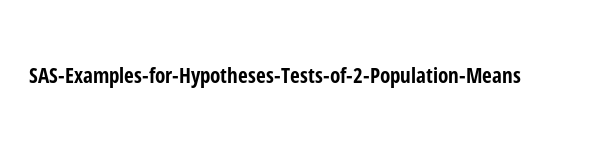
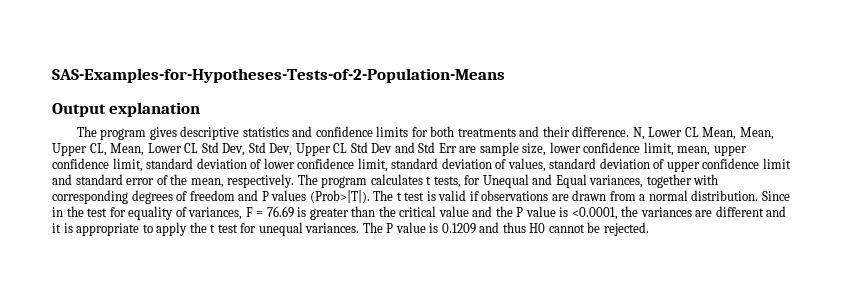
(521, 77) none -> [52,102,201,117] [76,126,774,140] [52,142,747,156] [52,158,791,172] [52,174,719,188] [52,190,790,204] [52,206,787,220] [52,222,649,236] // Output explanation // The program gives descriptive statistics and confidence limits for both treatments and their difference. N, Lower CL Mean, Mean, Upper CL, Mean, Lower CL Std Dev, Std Dev, Upper CL Std Dev and Std Err are sample size, lower confidence limit, mean, upper confidence limit, standard deviation of lower confidence limit, standard deviation of values, standard deviation of upper confidence limit and standard error of the mean, respectively. The program calculates t tests, for Unequal and Equal variances, together with corresponding degrees of freedom and P values (Prob>|T|). The t test is valid if observations are drawn from a normal distribution. Since in the test for equality of variances, F = 76.69 is greater than the critical value and the P value is <0.0001, the variances are different and it is appropriate to apply the t test for unequal variances. The P value is 0.1209 and thus H0 cannot be rejected.

